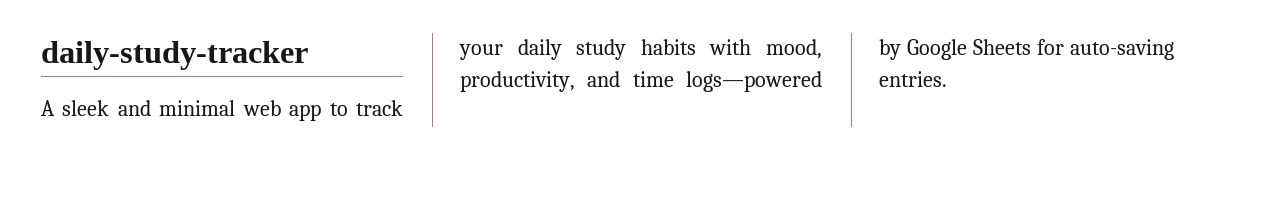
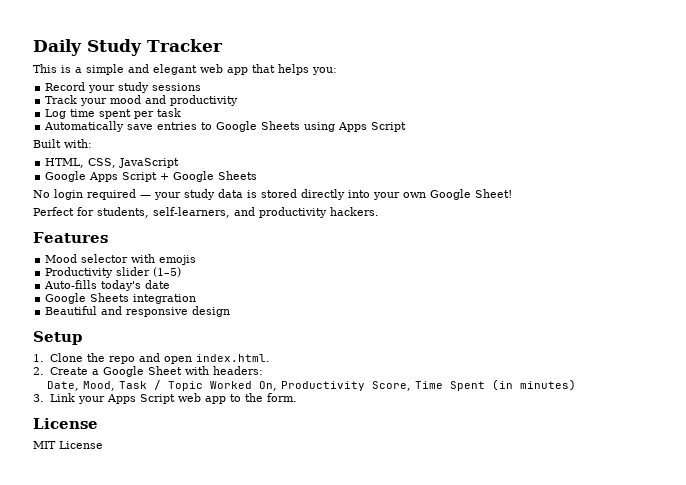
[41,41,308,70] [41,100,404,121] [459,39,822,60] [460,71,822,92] [879,39,1174,60] [879,71,947,87] daily-study-tracker // A sleek and minimal web app to track your daily study habits with mood, productivity, and time logs—powered by Google Sheets for auto-saving entries. -> [33,39,223,56] [33,64,337,75] [45,82,202,93] [45,95,239,106] [45,108,182,119] [44,121,407,132] [33,139,92,148] [45,158,180,168] [45,171,258,182] [33,189,512,200] [33,207,379,218] [33,232,108,243] [45,254,197,265] [45,267,182,278] [44,280,171,291] [45,293,197,304] [45,306,231,317] [33,331,82,345] [33,353,270,364] [33,366,263,377] [46,379,576,391] [33,393,297,404] [33,418,98,429] [33,441,103,449] Daily Study Tracker // This is a simple and elegant web app that helps you: // Record your study sessions // Track your mood and productivity // Log time spent per task // Automatically save entries to Google Sheets using Apps Script // Built with: // HTML, CSS, JavaScript // Google Apps Script + Google Sheets // No login required — your study data is stored directly into your own Google Sheet! // Perfect for students, self-learners, and productivity hackers. // Features // Mood selector with emojis // Productivity slider (1–5) // Auto-fills today's date // Google Sheets integration // Beautiful and responsive design // Setup // 1. Clone the repo and open index.html. // 2. Create a Google Sheet with headers: // Date, Mood, Task / Topic Worked On, Productivity Score, Time Spent (in minutes) // 3. Link your Apps Script web app to the form. // License // MIT License

